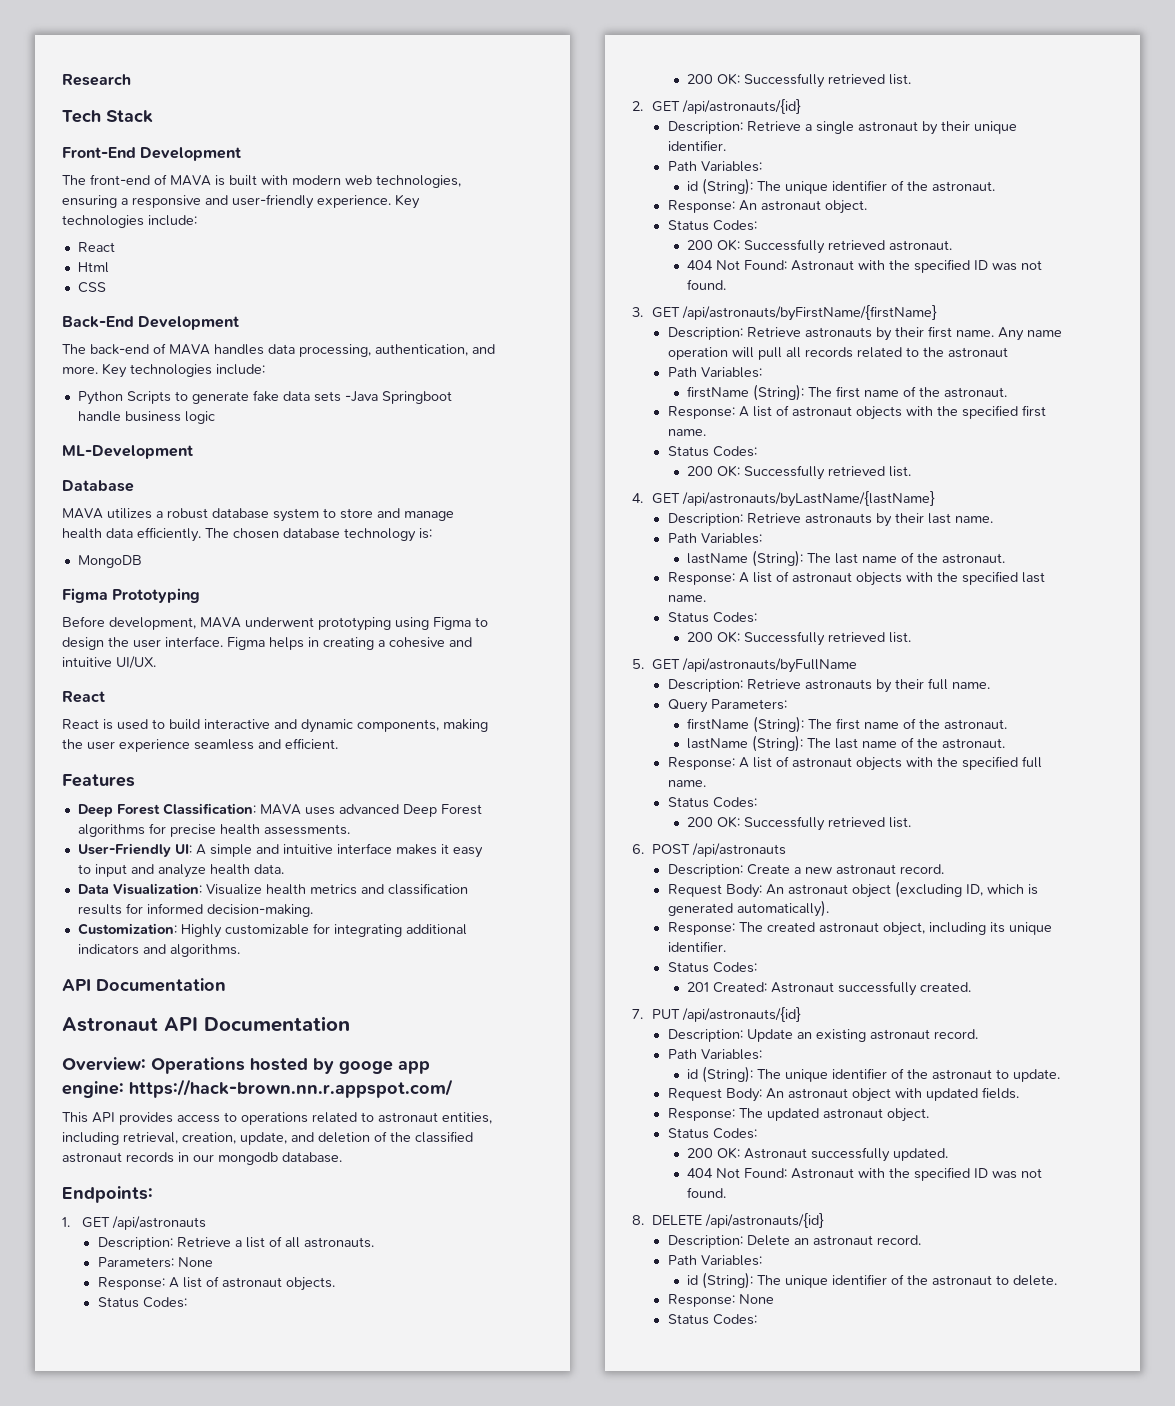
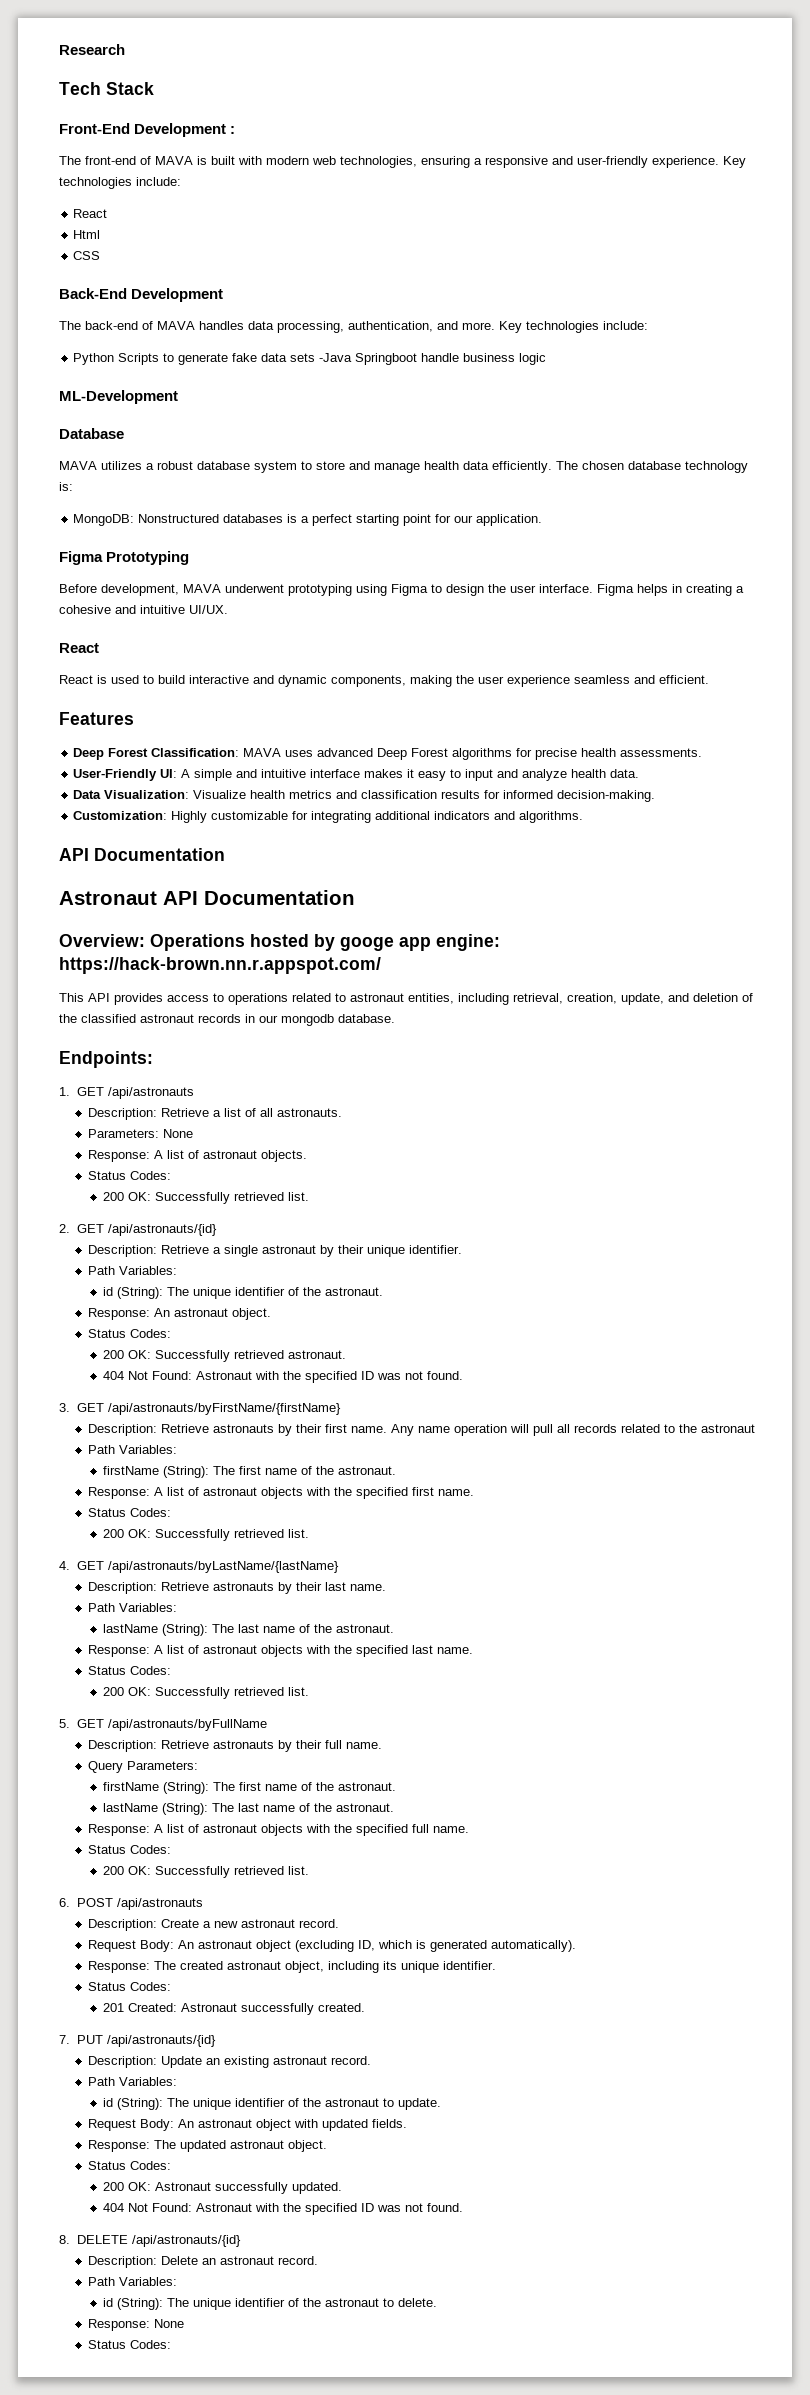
(242, 154) none -> [230,126,236,134] :
[77,555,142,568] MongoDB -> [73,514,543,526] MongoDB: Nonstructured databases is a perfect starting point for our application.

